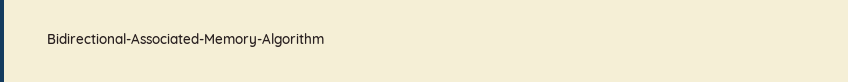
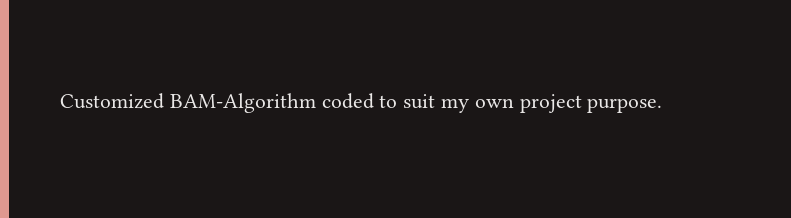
[47,33,324,47] Bidirectional-Associated-Memory-Algorithm -> [60,93,663,113] Customized BAM-Algorithm coded to suit my own project purpose.

